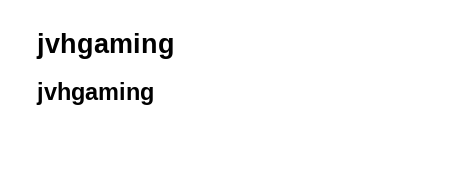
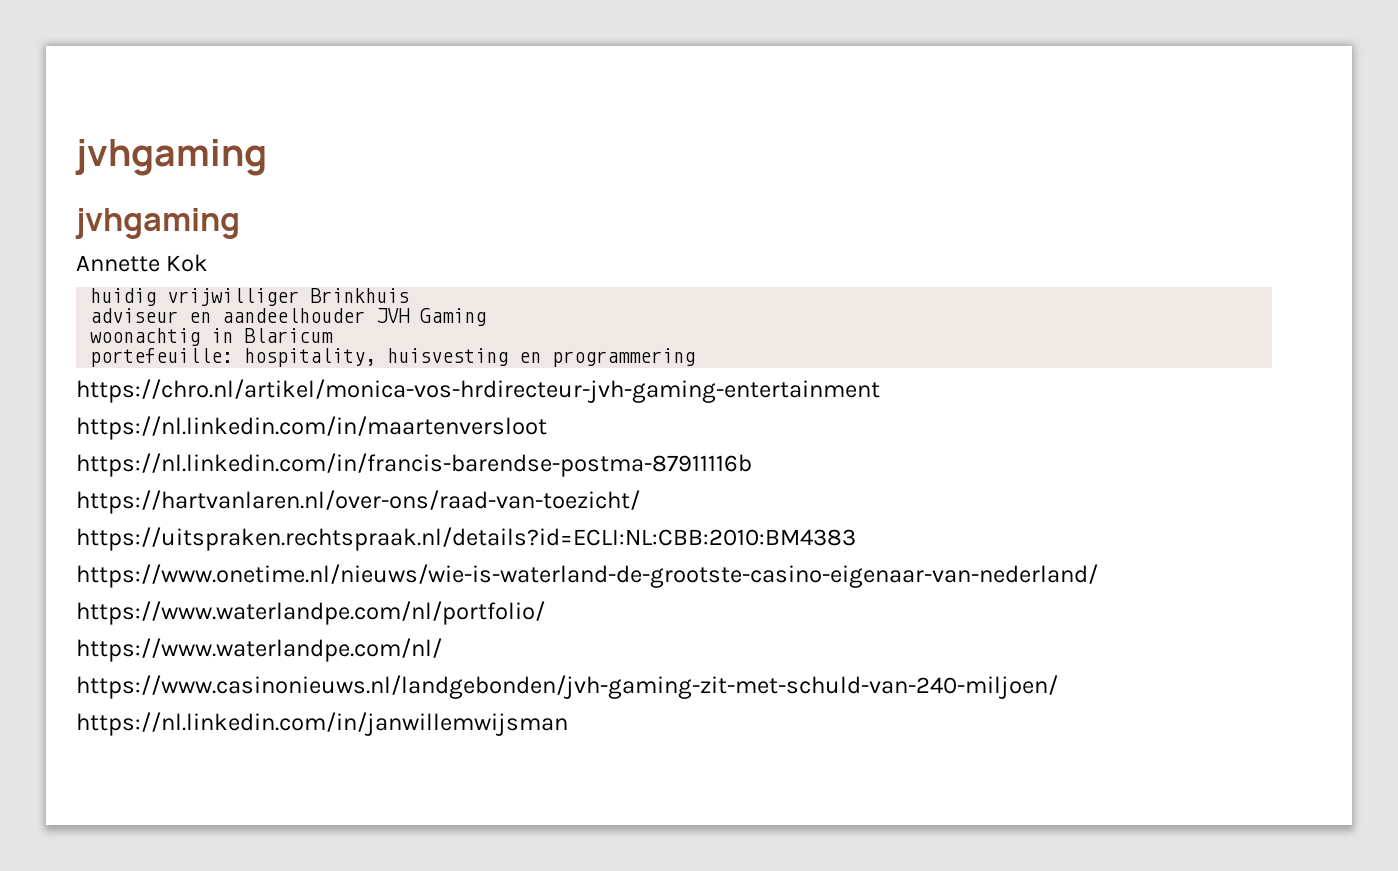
(154, 93) none -> [76,254,209,272] [90,288,410,306] [90,308,487,326] [90,328,334,346] [90,348,696,367] [76,379,880,403] [76,416,547,440] [76,453,752,477] [76,490,640,514] [76,527,856,551] [76,564,1098,588] [76,601,545,625] [76,638,442,662] [76,675,1058,699] [76,712,568,736] // Annette Kok // huidig vrijwilliger Brinkhuis // adviseur en aandeelhouder JVH Gaming // woonachtig in Blaricum // portefeuille: hospitality, huisvesting en programmering // https://chro.nl/artikel/monica-vos-hrdirecteur-jvh-gaming-entertainment // https://nl.linkedin.com/in/maartenversloot // https://nl.linkedin.com/in/francis-barendse-postma-87911116b // https://hartvanlaren.nl/over-ons/raad-van-toezicht/ // https://uitspraken.rechtspraak.nl/details?id=ECLI:NL:CBB:2010:BM4383 // https://www.onetime.nl/nieuws/wie-is-waterland-de-grootste-casino-eigenaar-van-nederland/ // https://www.waterlandpe.com/nl/portfolio/ // https://www.waterlandpe.com/nl/ // https://www.casinonieuws.nl/landgebonden/jvh-gaming-zit-met-schuld-van-240-miljoen/ // https://nl.linkedin.com/in/janwillemwijsman

